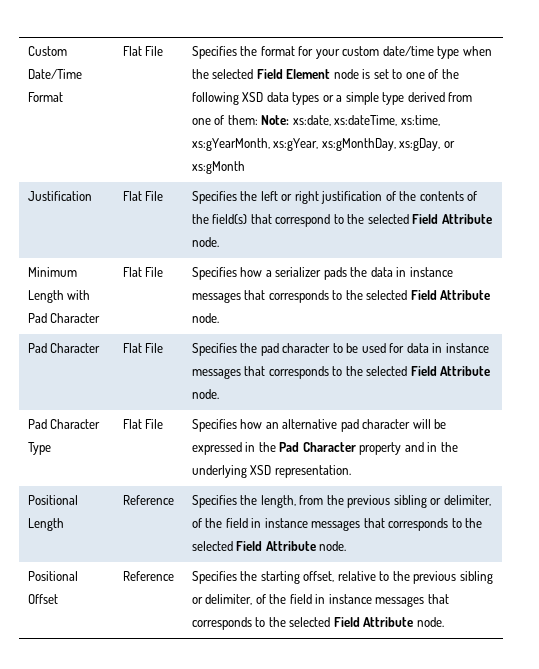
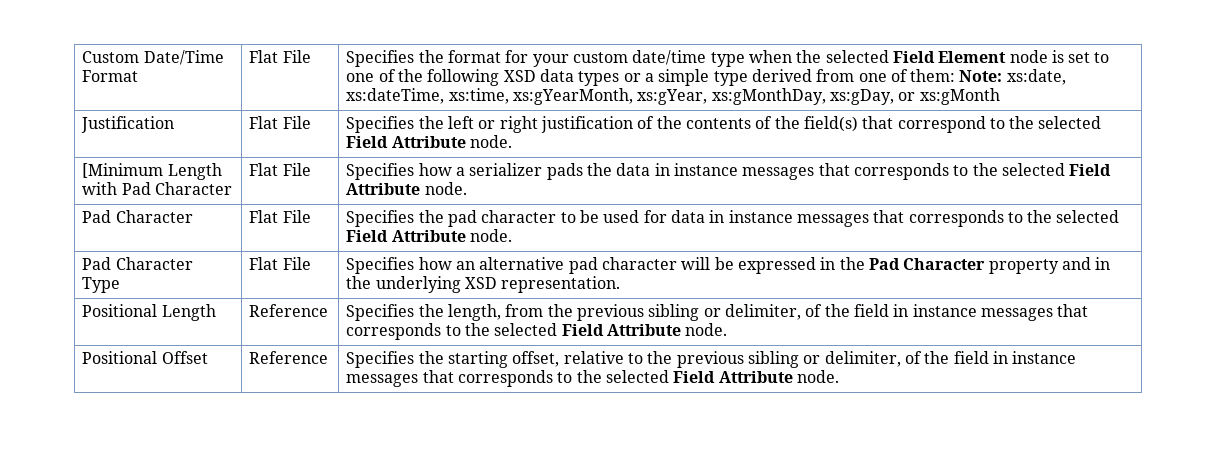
[27,267,77,277] Minimum -> [82,163,164,178] [Minimum

